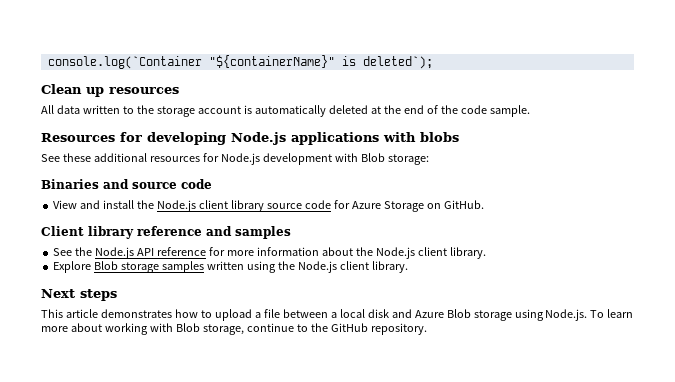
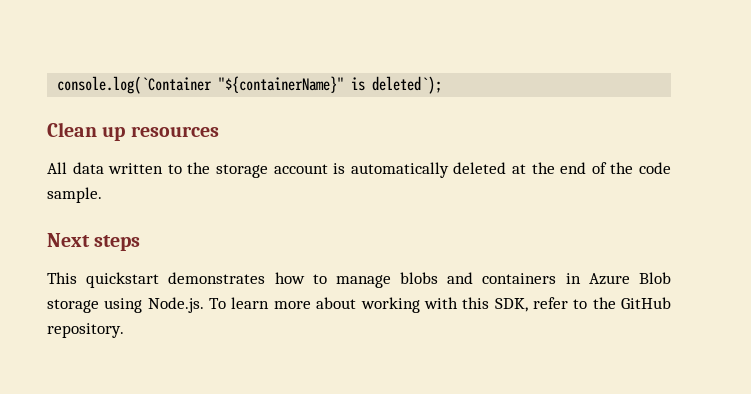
[41,132,459,145] [41,153,429,165] [41,179,212,189] [53,200,484,212] [41,226,291,239] [53,247,486,259] [53,261,408,273] // Resources for developing Node.js applications with blobs // See these additional resources for Node.js development with Blob storage: // Binaries and source code // View and install the Node.js client library source code for Azure Storage on GitHub. // Client library reference and samples // See the Node.js API reference for more information about the Node.js client library. // Explore Blob storage samples written using the Node.js client library. -> (102, 195) none
[65,309,98,318] article -> [86,272,160,288] quickstart
[214,309,412,321] upload a file between a local disk and -> [335,272,581,288] manage blobs and containers in
[175,323,294,335] Blob storage, continue -> [462,297,568,312] this SDK, refer

